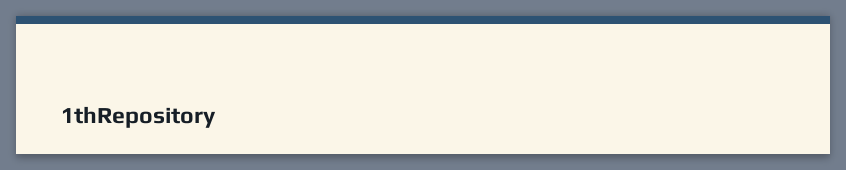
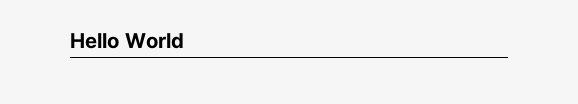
[61,106,216,128] 1thRepository -> [70,33,184,49] Hello World

